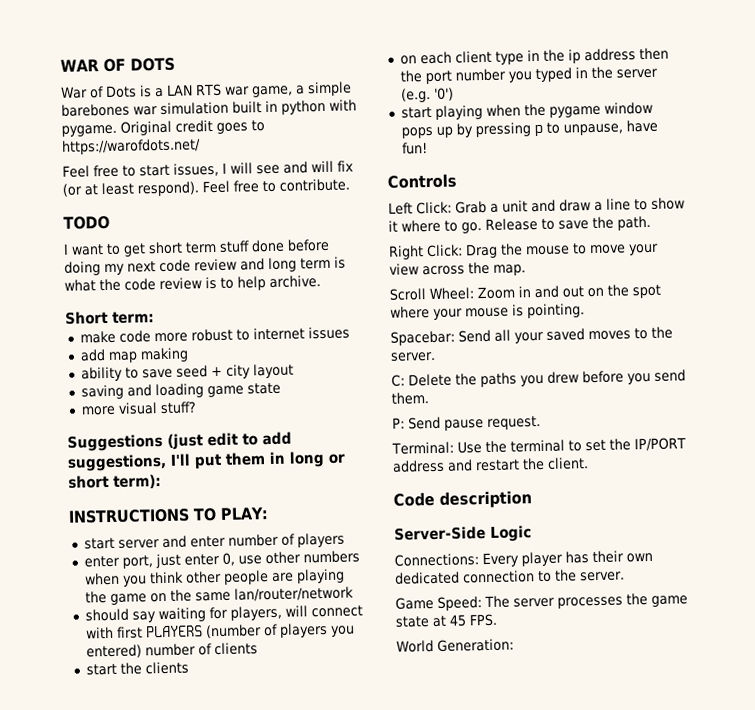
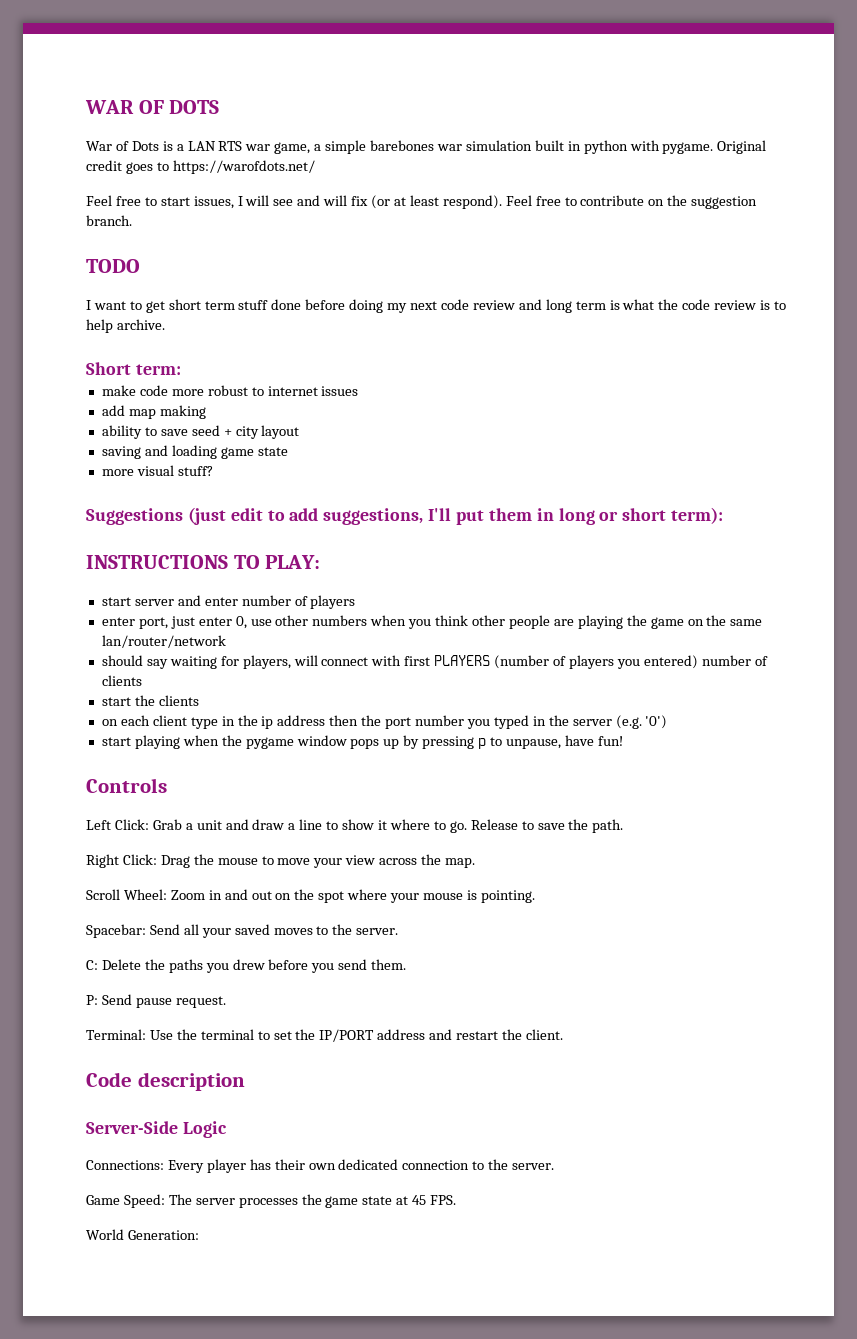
[279,178,350,192] contribute. -> [580,195,758,209] [86,215,132,226] contribute on the suggestion branch.

